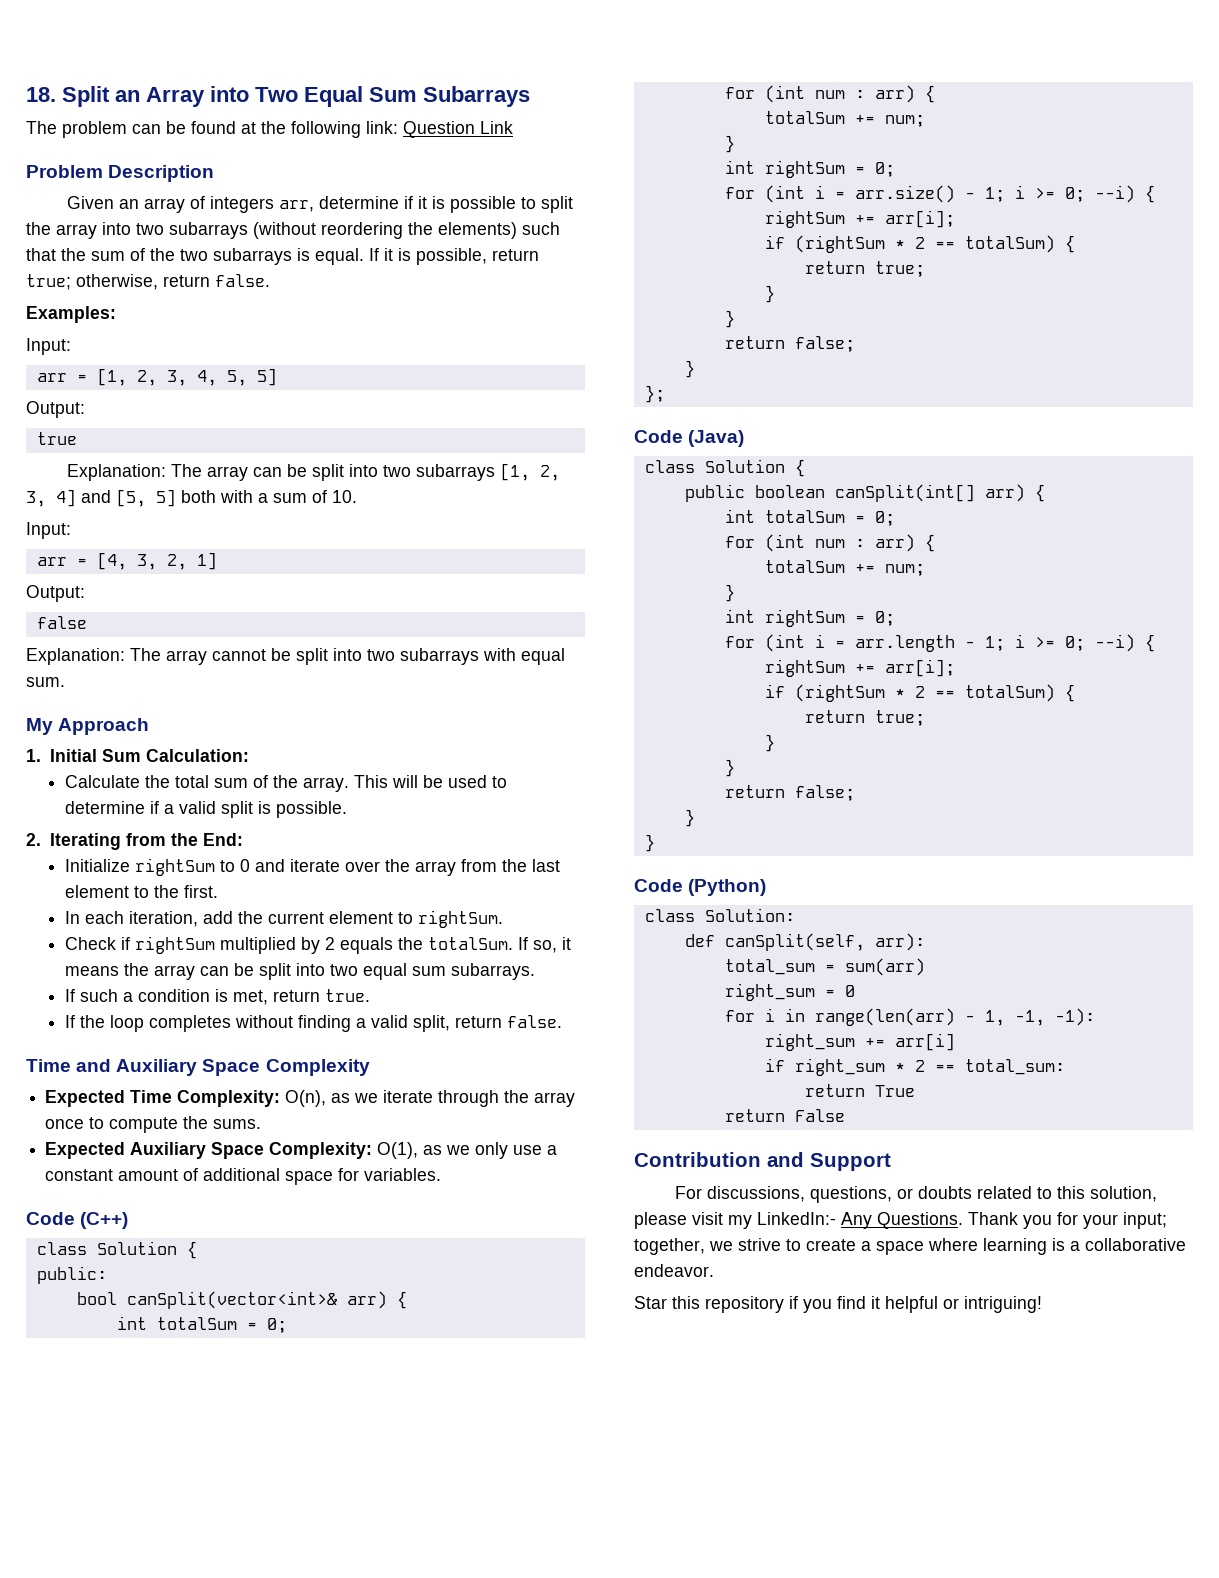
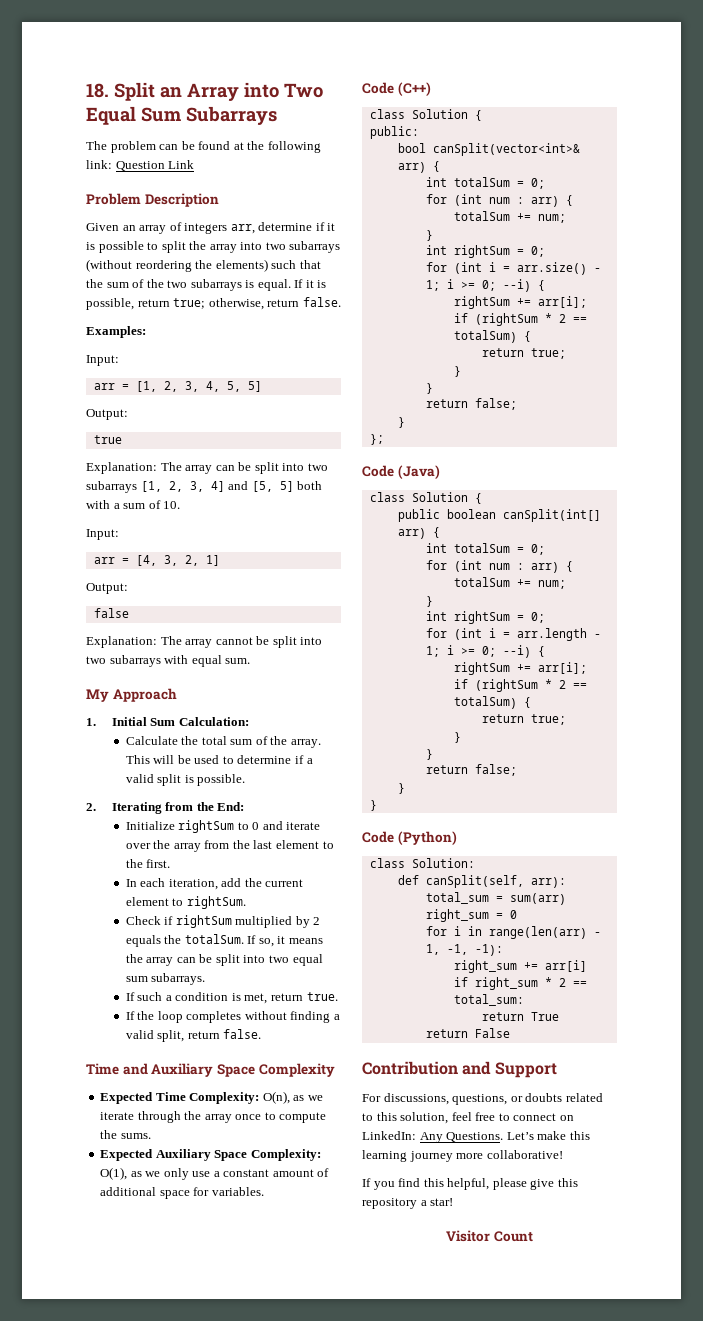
[634,1212,1167,1229] [634,1238,1186,1255] [634,1264,714,1277] [634,1296,1042,1313] please visit my LinkedIn:- Any Questions. Thank you for your input; together, we strive to create a space where learning is a collaborative endeavor. // Star this repository if you find it helpful or intriguing! -> [451,1112,574,1121] [362,1131,590,1143] [362,1150,563,1162] [362,1178,578,1190] [362,1198,454,1209] [446,1230,533,1242] feel free to connect on LinkedIn: Any Questions. Let’s make this learning journey more collaborative! // If you find this helpful, please give this repository a star! // Visitor Count

